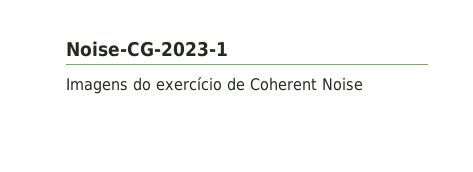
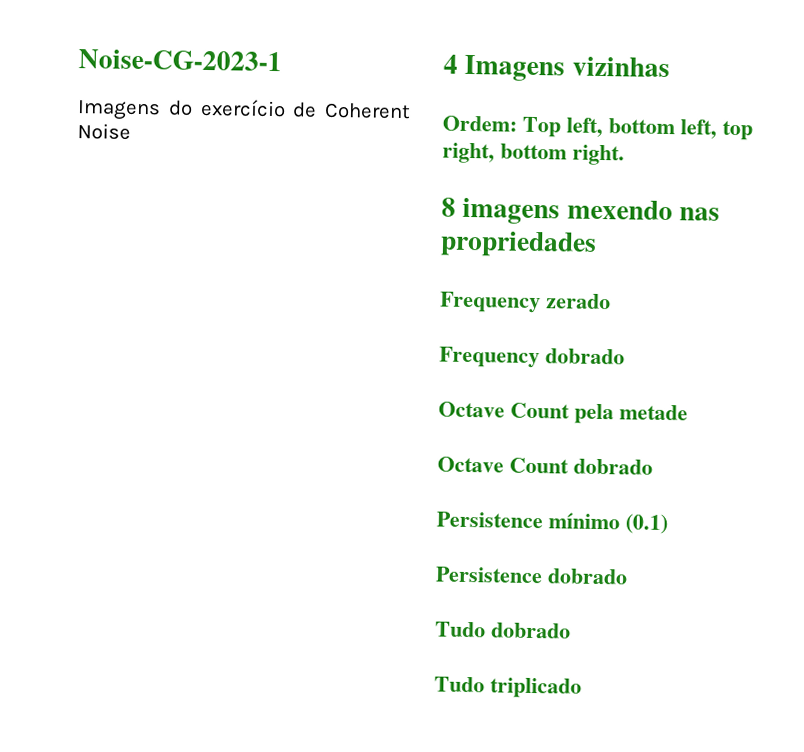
(363, 84) none -> [443,54,670,82] [442,115,753,141] [442,142,625,166] [441,197,721,225] [440,230,597,258] [439,291,611,314] [439,346,625,369] [438,401,688,425] [437,456,653,475] [436,511,668,535] [435,566,628,585] [435,621,571,639] [434,676,582,699] // 4 Imagens vizinhas // Ordem: Top left, bottom left, top right, bottom right. // 8 imagens mexendo nas propriedades // Frequency zerado // Frequency dobrado // Octave Count pela metade // Octave Count dobrado // Persistence mínimo (0.1) // Persistence dobrado // Tudo dobrado // Tudo triplicado

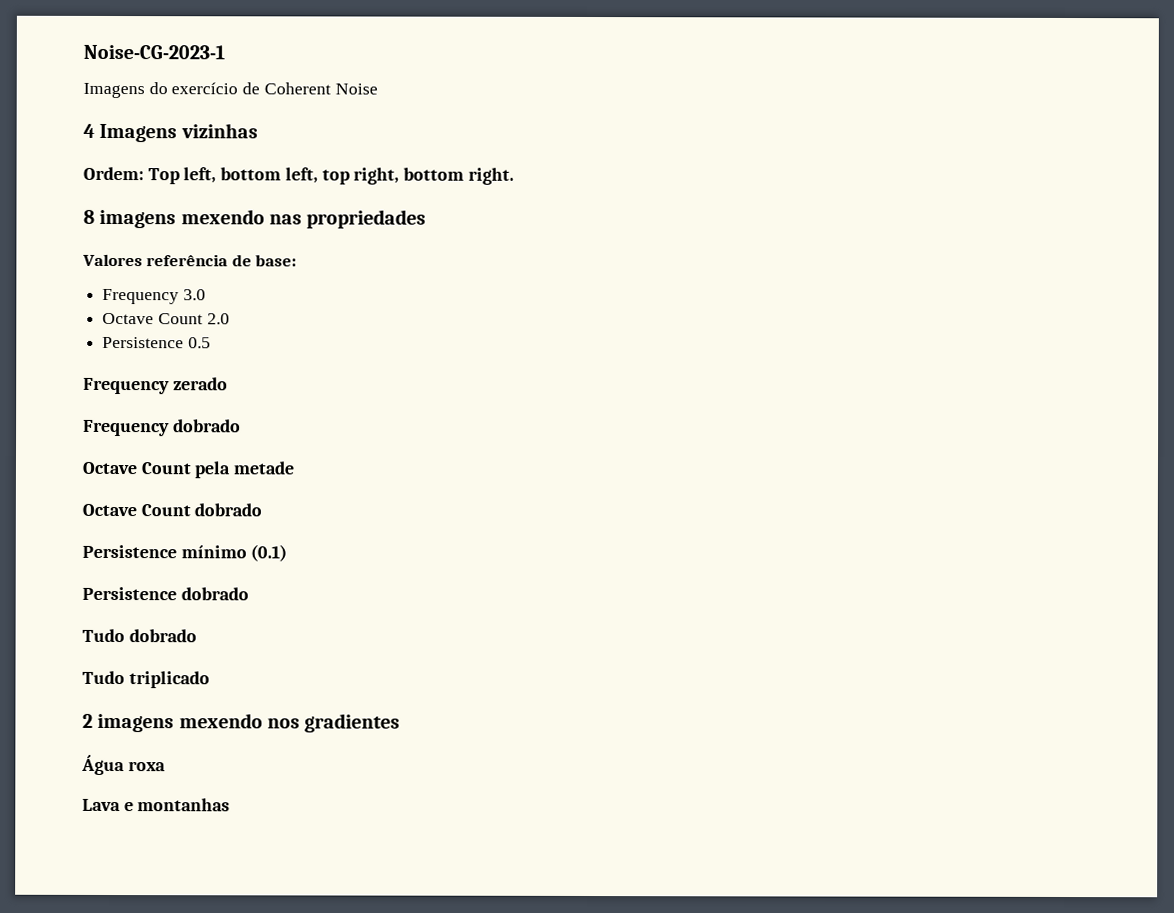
(597, 244) none -> [82,253,298,267] [102,288,206,305] [102,312,230,325] [102,336,211,349] // Valores referência de base: // Frequency 3.0 // Octave Count 2.0 // Persistence 0.5
(582, 688) none -> [82,713,401,733] [81,754,166,776] [82,798,231,812] // 2 imagens mexendo nos gradientes // Água roxa // Lava e montanhas

